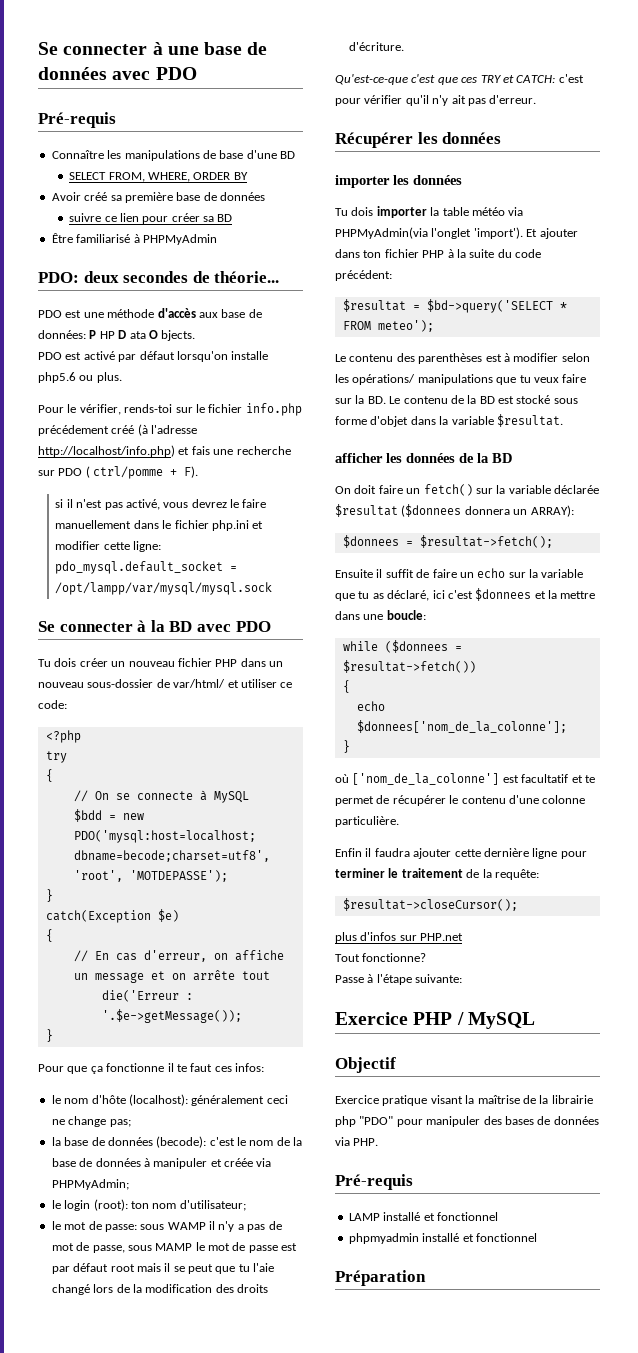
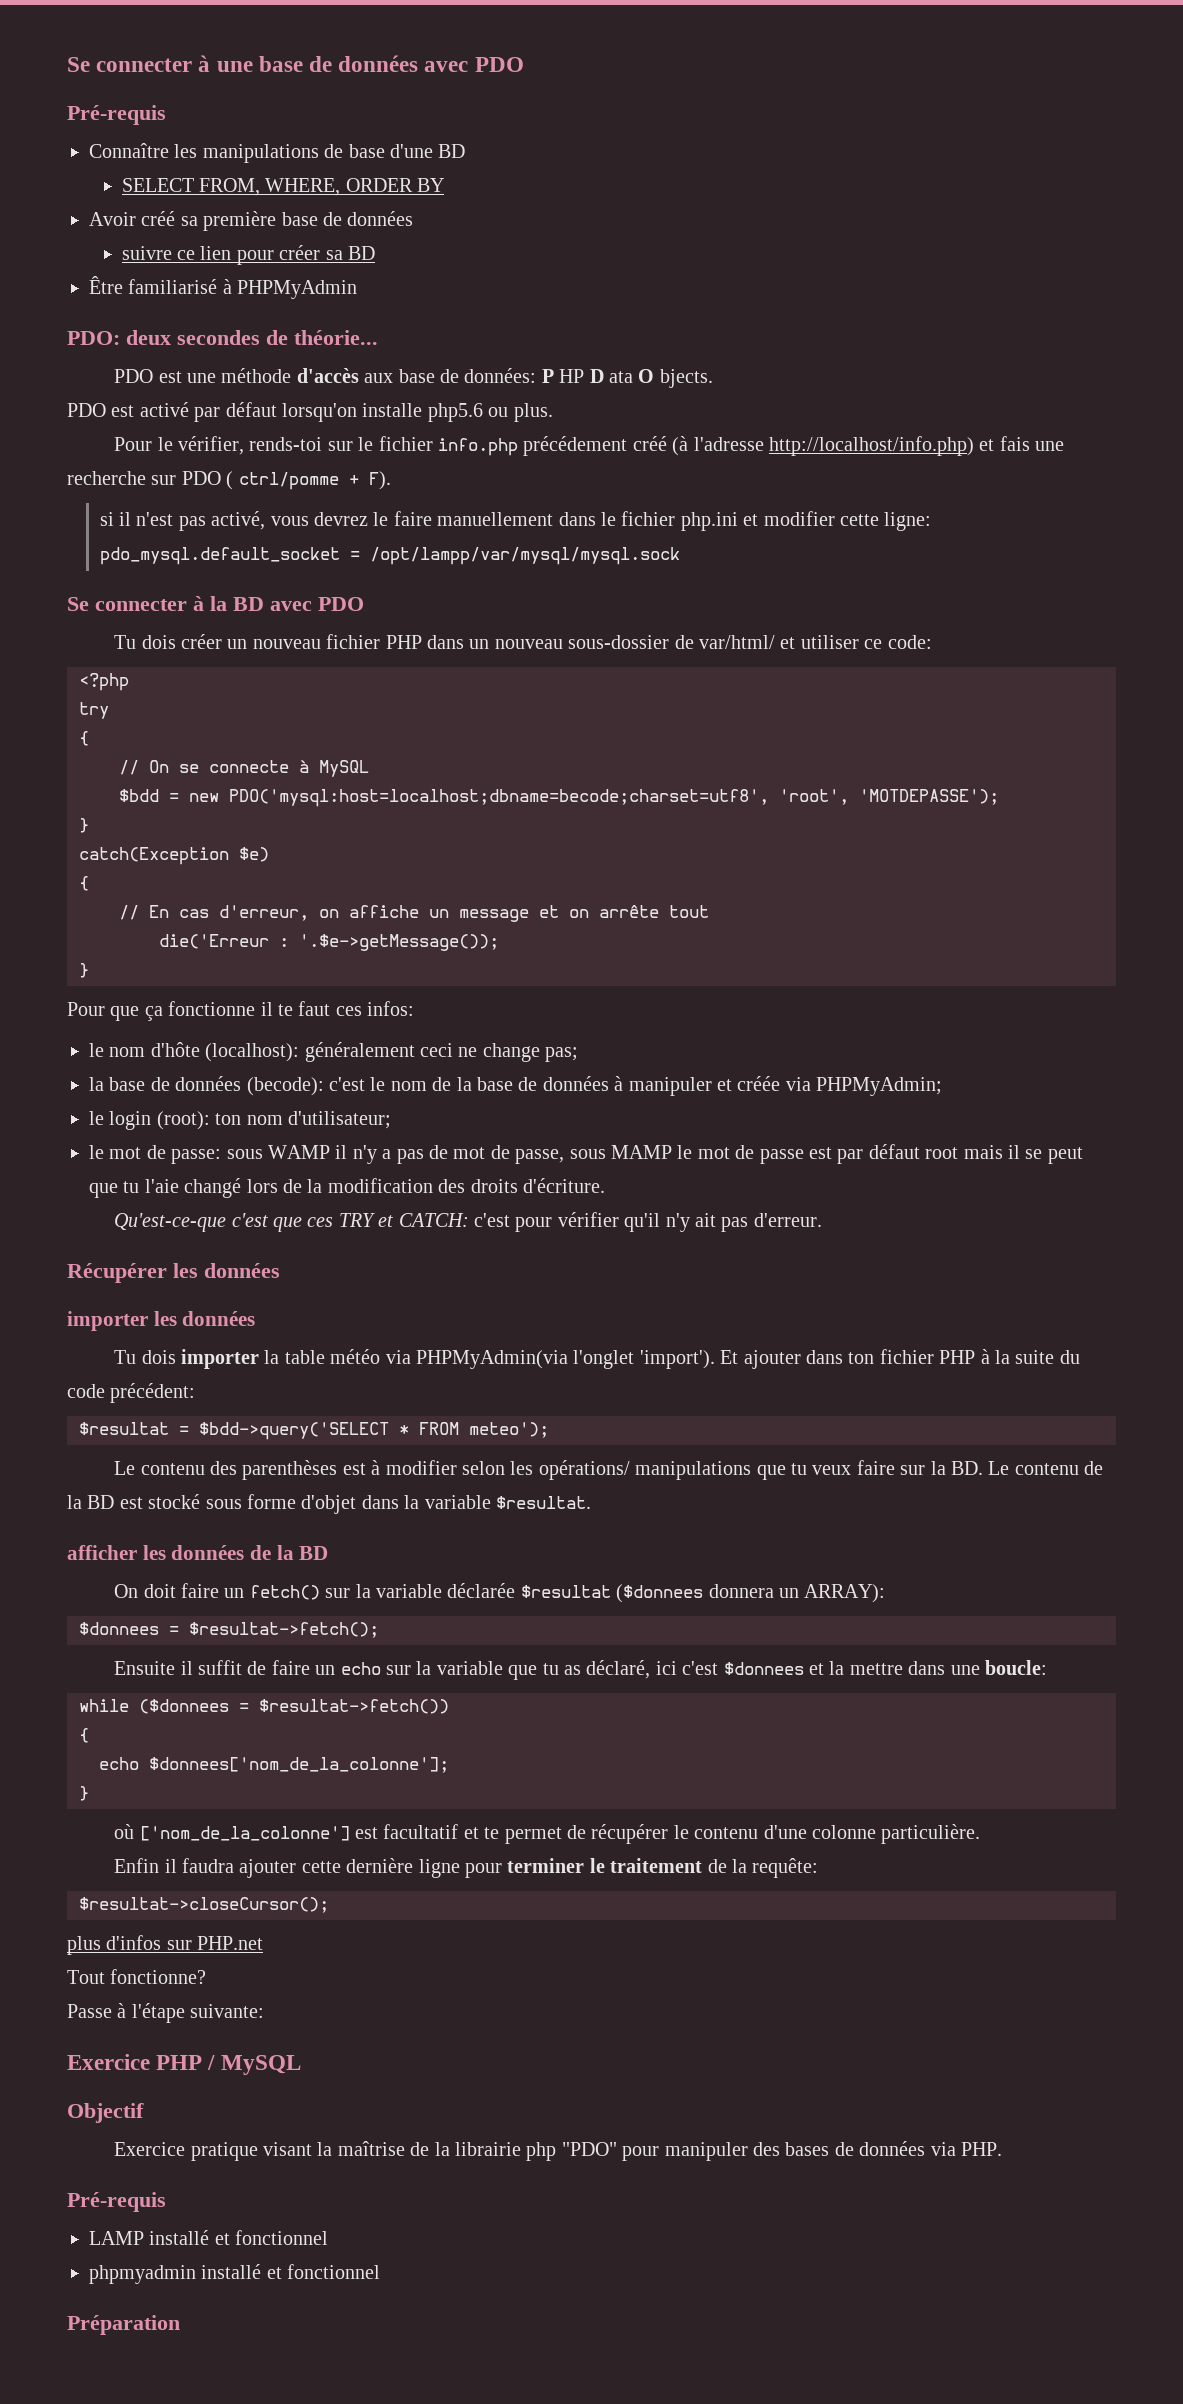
[426,299,553,313] $bd->query('SELECT -> [199,1422,389,1440] $bdd->query('SELECT

